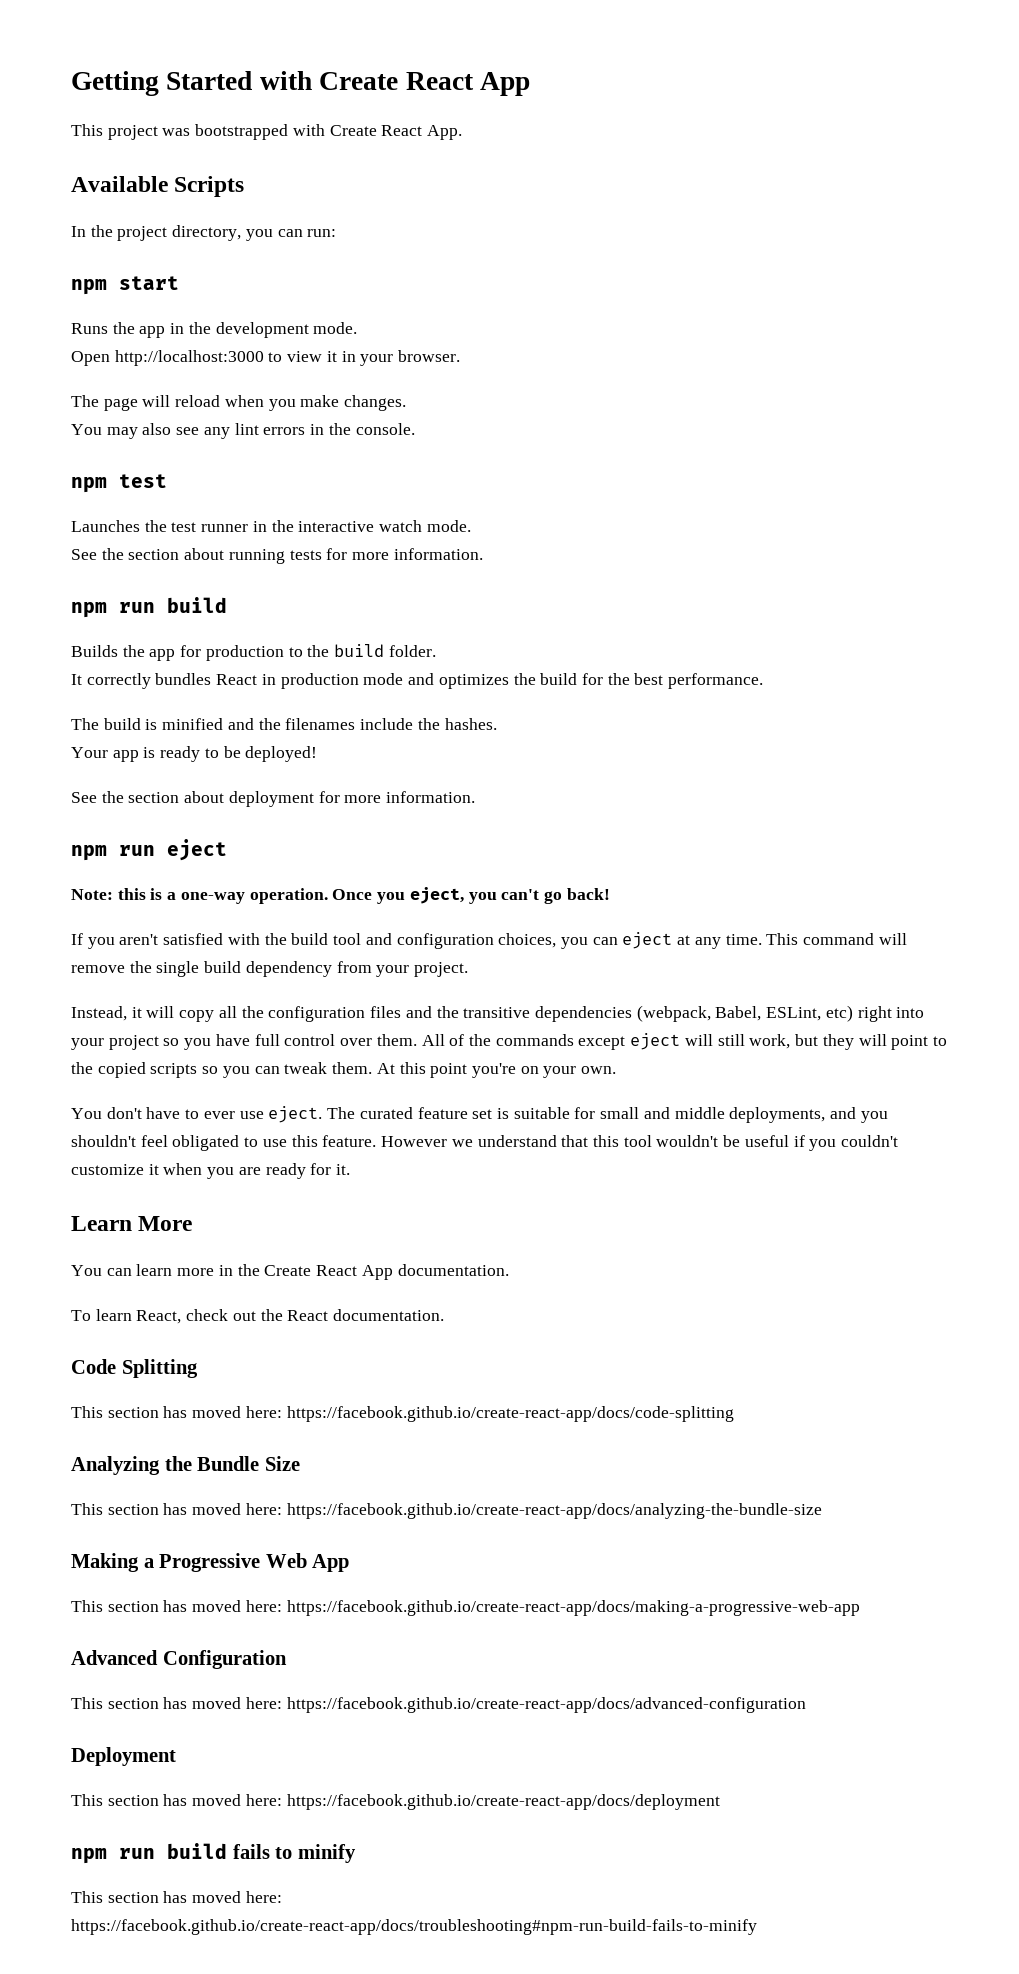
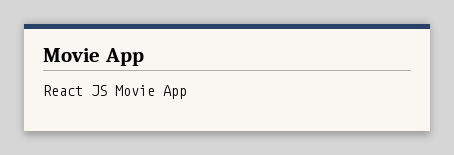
[71,71,531,96] [71,124,463,140] [71,176,245,197] [71,225,337,241] [71,276,179,295] [71,322,358,338] [71,350,461,366] [71,395,407,411] [71,423,415,439] [71,474,167,493] [71,520,471,532] [71,548,483,564] [71,597,227,618] [71,644,436,661] [71,673,764,689] [71,718,497,730] [71,746,318,762] [71,791,476,807] [71,839,227,861] [71,887,610,904] [71,932,907,949] [71,961,469,977] [71,1005,925,1022] [71,1033,947,1050] [71,1062,617,1078] [71,1106,888,1123] [71,1135,899,1151] [71,1163,351,1179] [71,1216,193,1231] [71,1264,509,1280] [71,1309,445,1324] [71,1359,198,1378] [71,1406,734,1422] [71,1456,300,1475] [71,1503,822,1519] [71,1553,350,1572] [71,1600,860,1616] [71,1650,287,1669] [71,1697,806,1713] [71,1747,176,1766] [71,1794,720,1810] [71,1843,356,1864] [71,1891,282,1903] [71,1919,757,1935] Getting Started with Create React App // This project was bootstrapped with Create React App. // Available Scripts // In the project directory, you can run: // npm start // Runs the app in the development mode. // Open http://localhost:3000 to view it in your browser. // The page will reload when you make changes. // You may also see any lint errors in the console. // npm test // Launches the test runner in the interactive watch mode. // See the section about running tests for more information. // npm run build // Builds the app for production to the build folder. // It correctly bundles React in production mode and optimizes the build for the best performance. // The build is minified and the filenames include the hashes. // Your app is ready to be deployed! // See the section about deployment for more information. // npm run eject // Note: this is a one-way operation. Once you eject, you can't go back! // If you aren't satisfied with the build tool and configuration choices, you can eject at any time. This command will remove the single build dependency from your project. // Instead, it will copy all the configuration files and the transitive dependencies (webpack, Babel, ESLint, etc) right into your project so you have full control over them. All of the commands except eject will still work, but they will point to the copied scripts so you can tweak them. At this point you're on your own. // You don't have to ever use eject. The curated feature set is suitable for small and middle deployments, and you shouldn't feel obligated to use this feature. However we understand that this tool wouldn't be useful if you couldn't customize it when you are ready for it. // Learn More // You can learn more in the Create React App documentation. // To learn React, check out the React documentation. // Code Splitting // This section has moved here: https://facebook.github.io/create-react-app/docs/code-splitting // Analyzing the Bundle Size // This section has moved here: https://facebook.github.io/create-react-app/docs/analyzing-the-bundle-size // Making a Progressive Web App // This section has moved here: https://facebook.github.io/create-react-app/docs/making-a-progressive-web-app // Advanced Configuration // This section has moved here: https://facebook.github.io/create-react-app/docs/advanced-configuration // Deployment // This section has moved here: https://facebook.github.io/create-react-app/docs/deployment // npm run build fails to minify // This section has moved here: https://facebook.github.io/create-react-app/docs/troubleshooting#npm-run-build-fails-to-minify -> [43,48,144,66] [43,85,187,99] Movie App // React JS Movie App

